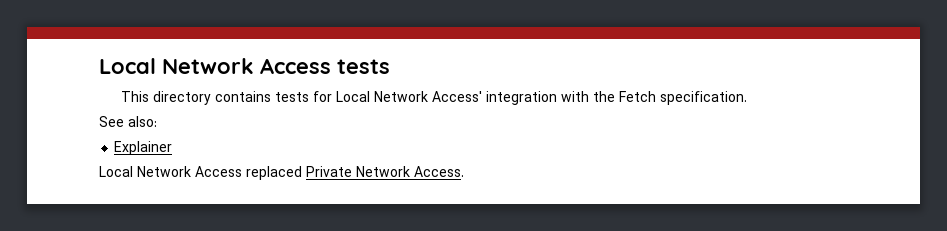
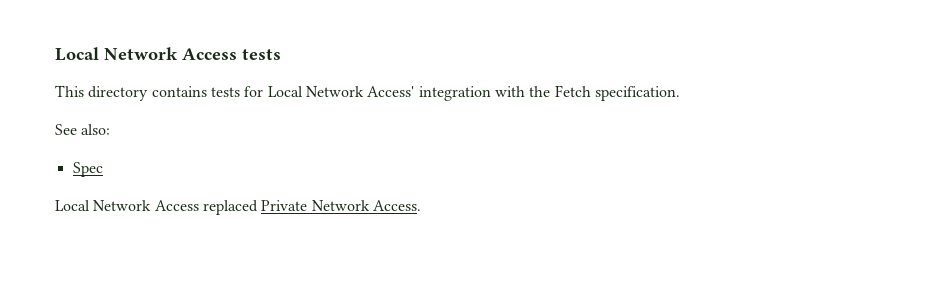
[114,141,173,155] Explainer -> [72,162,103,177] Spec

